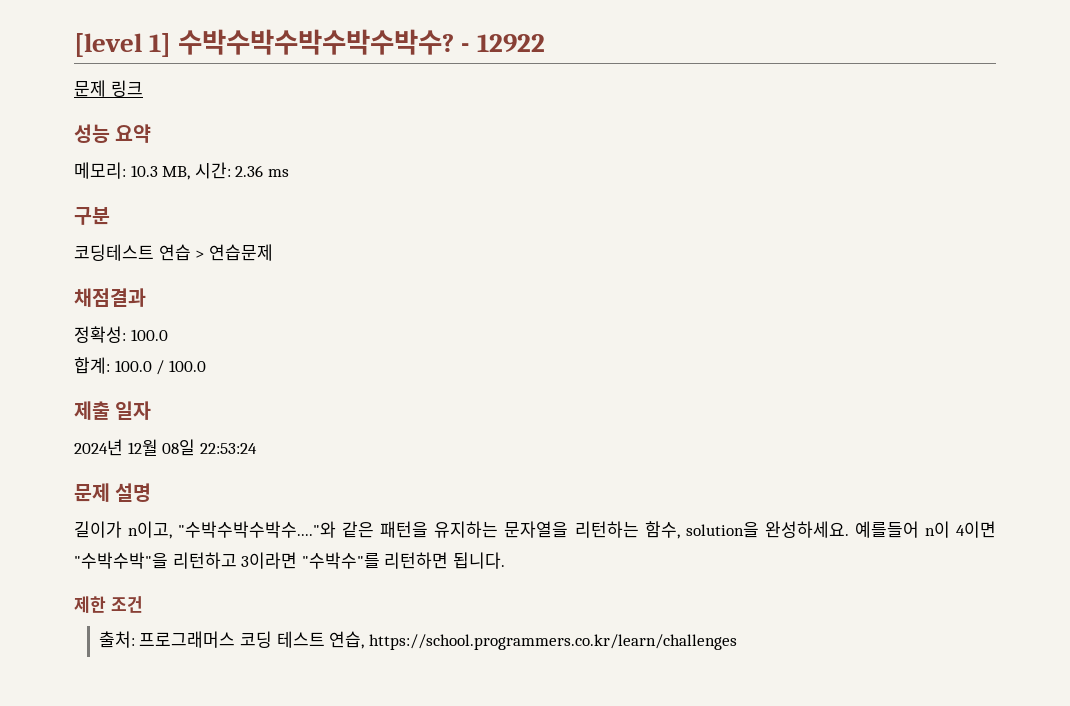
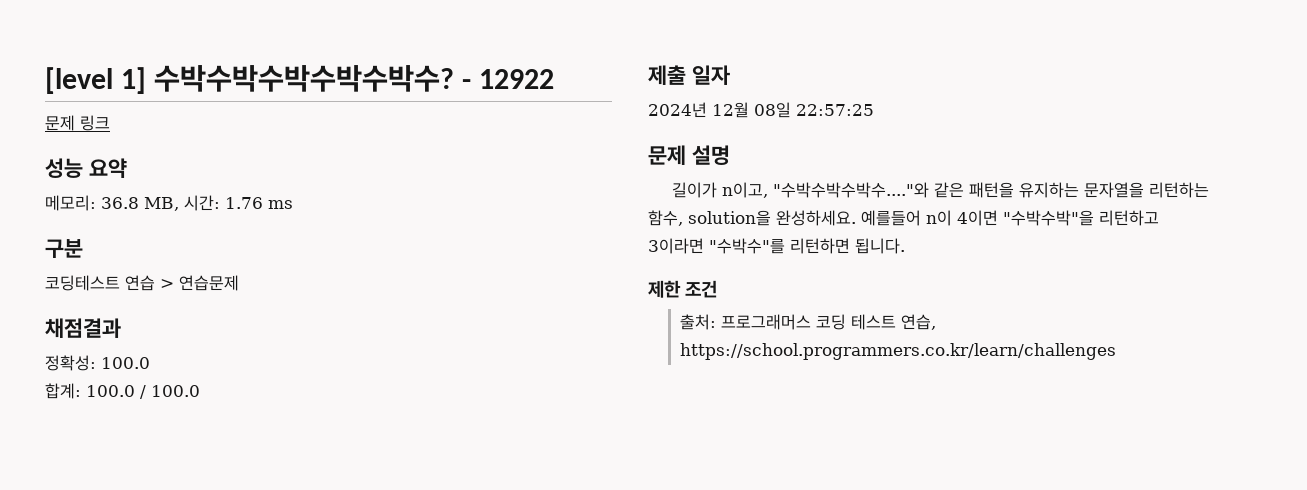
[130,165,158,177] 10.3 -> [101,197,139,209] 36.8
[235,165,264,177] 2.36 -> [225,197,263,209] 1.76
[199,443,257,454] 22:53:24 -> [796,104,874,116] 22:57:25

